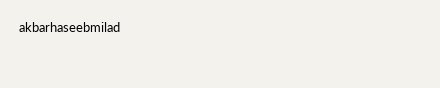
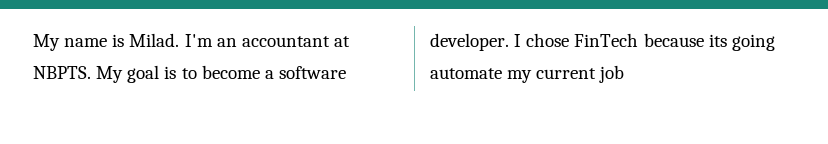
[19,22,120,32] akbarhaseebmilad -> [33,33,350,51] [33,65,346,83] [430,33,775,51] [430,65,625,83] My name is Milad. I'm an accountant at NBPTS. My goal is to become a software developer. I chose FinTech because its going automate my current job

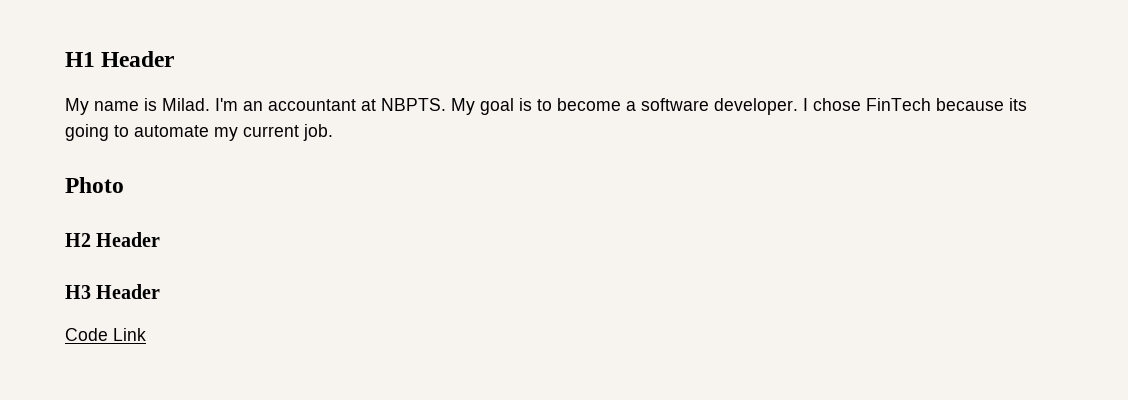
(33, 42) none -> [65,51,175,67] H1 Header //
(775, 42) none -> [114,125,129,137] to
[599,65,625,83] job -> [303,124,333,141] [65,177,124,193] [65,232,161,247] [65,284,161,299] [65,328,146,341] job. // Photo // H2 Header // H3 Header // Code Link

